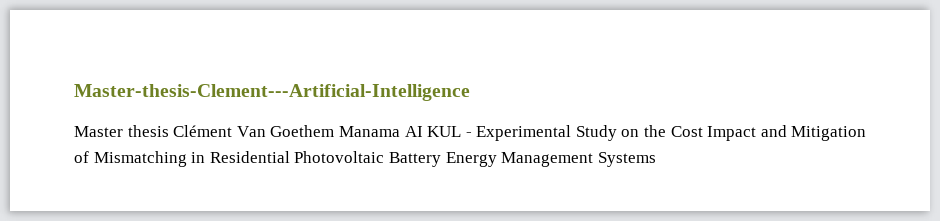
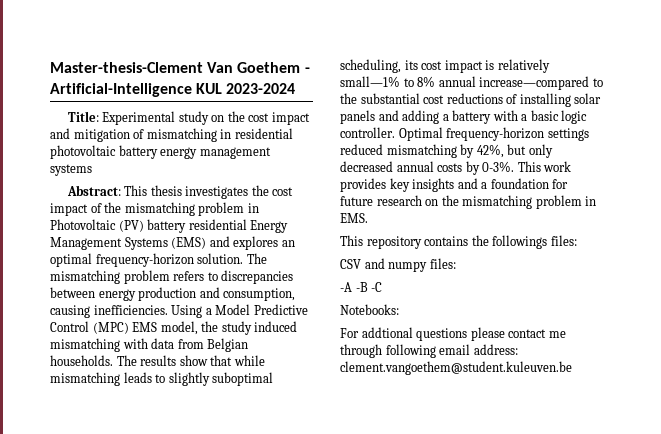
[74,84,470,101] [74,125,867,141] [74,151,656,167] Master-thesis-Clement---Artificial-Intelligence // Master thesis Clément Van Goethem Manama AI KUL - Experimental Study on the Cost Impact and Mitigation of Mismatching in Residential Photovoltaic Battery Energy Management Systems -> [50,62,310,73] [50,83,296,97] [67,111,310,125] [50,128,293,142] [50,145,271,159] [50,164,92,176] [66,185,294,199] [50,202,259,216] [50,219,289,233] [50,236,295,250] [50,253,267,267] [50,270,294,284] [50,287,296,301] [50,304,308,318] [50,321,298,335] [50,338,249,352] [50,355,265,366] [50,372,274,386] [340,59,550,73] [340,76,603,90] [340,93,602,107] [340,110,588,124] [340,127,589,141] [340,144,553,158] [340,161,572,175] [340,178,569,192] [340,195,597,209] [340,213,368,223] [340,235,577,249] [340,258,456,272] [340,282,383,292] [340,304,399,315] [340,327,566,341] [340,344,518,358] [340,361,572,375] Master-thesis-Clement Van Goethem - Artificial-Intelligence KUL 2023-2024 // Title: Experimental study on the cost impact and mitigation of mismatching in residential photovoltaic battery energy management systems // Abstract: This thesis investigates the cost impact of the mismatching problem in Photovoltaic (PV) battery residential Energy Management Systems (EMS) and explores an optimal frequency-horizon solution. The mismatching problem refers to discrepancies between energy production and consumption, causing inefficiencies. Using a Model Predictive Control (MPC) EMS model, the study induced mismatching with data from Belgian households. The results show that while mismatching leads to slightly suboptimal scheduling, its cost impact is relatively small—1% to 8% annual increase—compared to the substantial cost reductions of installing solar panels and adding a battery with a basic logic controller. Optimal frequency-horizon settings reduced mismatching by 42%, but only decreased annual costs by 0-3%. This work provides key insights and a foundation for future research on the mismatching problem in EMS. // This repository contains the followings files: // CSV and numpy files: // -A -B -C // Notebooks: // For addtional questions please contact me through following email address: clement.vangoethem@student.kuleuven.be

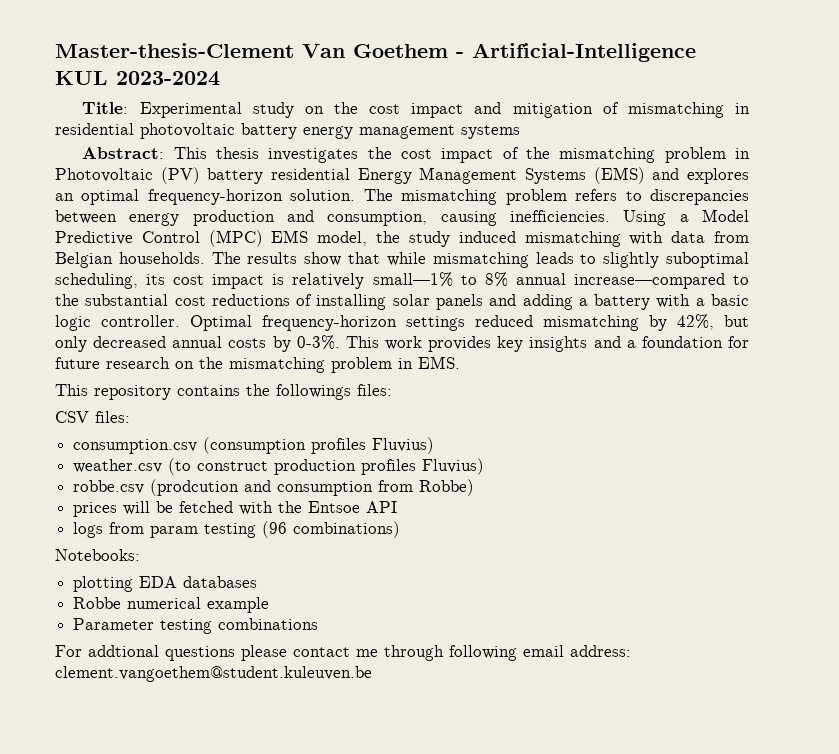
[364,258,456,272] [340,282,383,292] [340,304,399,315] and numpy files: // -A -B -C // Notebooks: -> [95,411,130,423] [73,437,435,454] [73,458,485,475] [73,479,475,496] [73,501,398,517] [73,521,401,538] [55,549,140,561] [73,576,258,592] [73,597,270,613] [73,618,319,634] files: // consumption.csv (consumption profiles Fluvius) // weather.csv (to construct production profiles Fluvius) // robbe.csv (prodcution and consumption from Robbe) // prices will be fetched with the Entsoe API // logs from param testing (96 combinations) // Notebooks: // plotting EDA databases // Robbe numerical example // Parameter testing combinations

